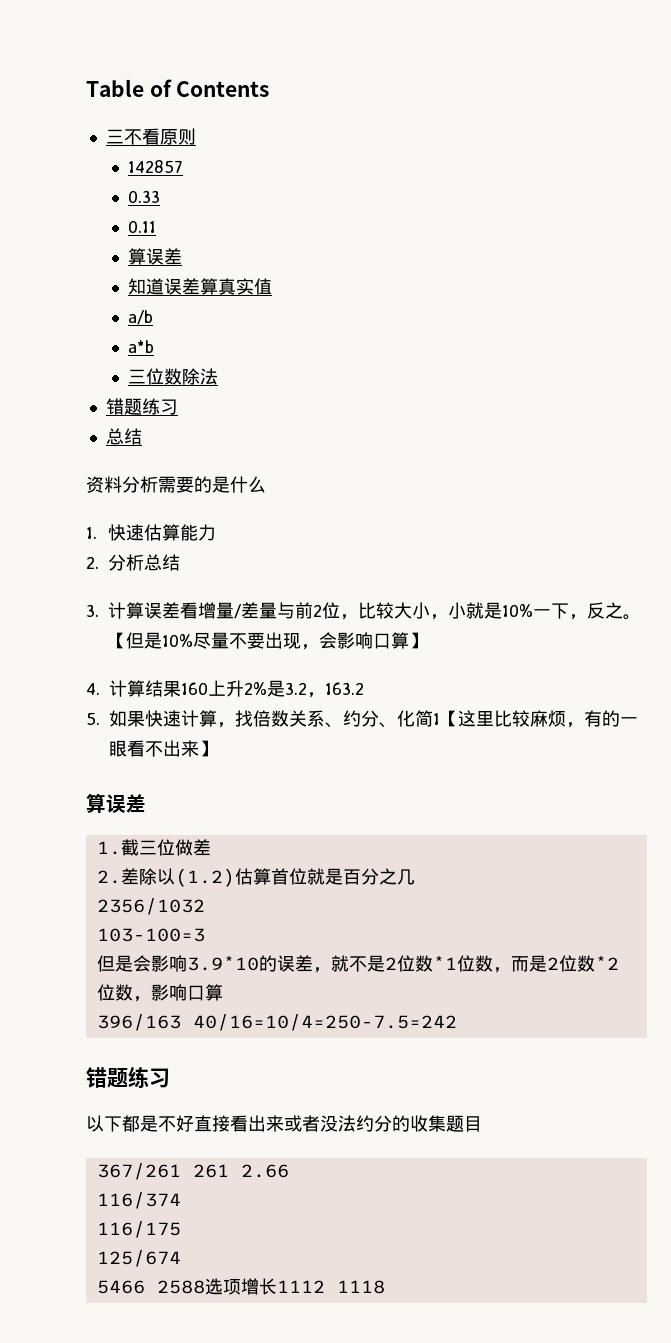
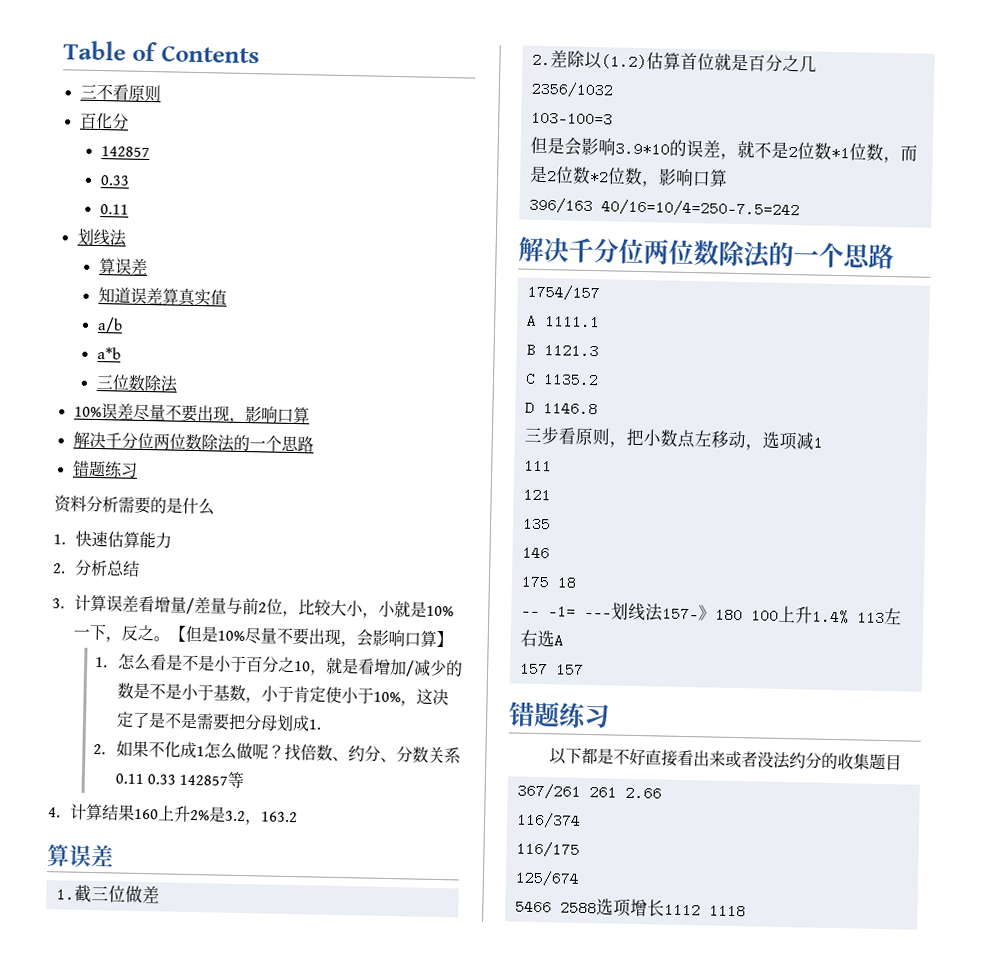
(196, 136) none -> [78,112,129,130] // 百化分
(156, 226) none -> [76,228,127,247] // 划线法
[105,398,178,415] [105,428,142,445] // 错题练习 // 总结 -> [73,403,310,425] [72,431,314,453] [71,460,138,478] // 10%误差尽量不要出现，影响口算 // 解决千分位两位数除法的一个思路 // 错题练习
(428, 640) none -> [95,653,463,677] [116,682,449,707] [115,711,322,733] [93,740,461,764] [114,771,246,789] // 1.怎么看是不是小于百分之10，就是看增加/减少的数是不是小于基数，小于肯定使小于10%，这决定了是不是需要把分母划成1. // 2.如果不化成1怎么做呢？找倍数、约分、分数关系0.11 0.33 142857等
[86,710,638,728] [109,740,217,757] // 5.如果快速计算，找倍数关系、约分、化简1【这里比较麻烦，有的一眼看不出来】 -> (299, 817) none
(457, 1022) none -> [518,236,894,270] [526,284,600,301] [526,313,600,330] [525,342,599,359] [524,371,599,388] [524,400,598,417] [523,426,823,451] [523,458,552,474] [522,487,551,503] [521,516,551,532] [521,545,550,561] [520,574,577,590] [520,602,902,625] [519,629,564,648] [519,661,584,677] // 解决千分位两位数除法的一个思路 // 1754/157 // A 1111.1 // B 1121.3 // C 1135.2 // D 1146.8 // 三步看原则，把小数点左移动，选项减1 // 111 // 121 // 135 // 146 // 175 18 // -- -1= ---划线法157-》180 100上升1.4% 113左右选A // 157 157

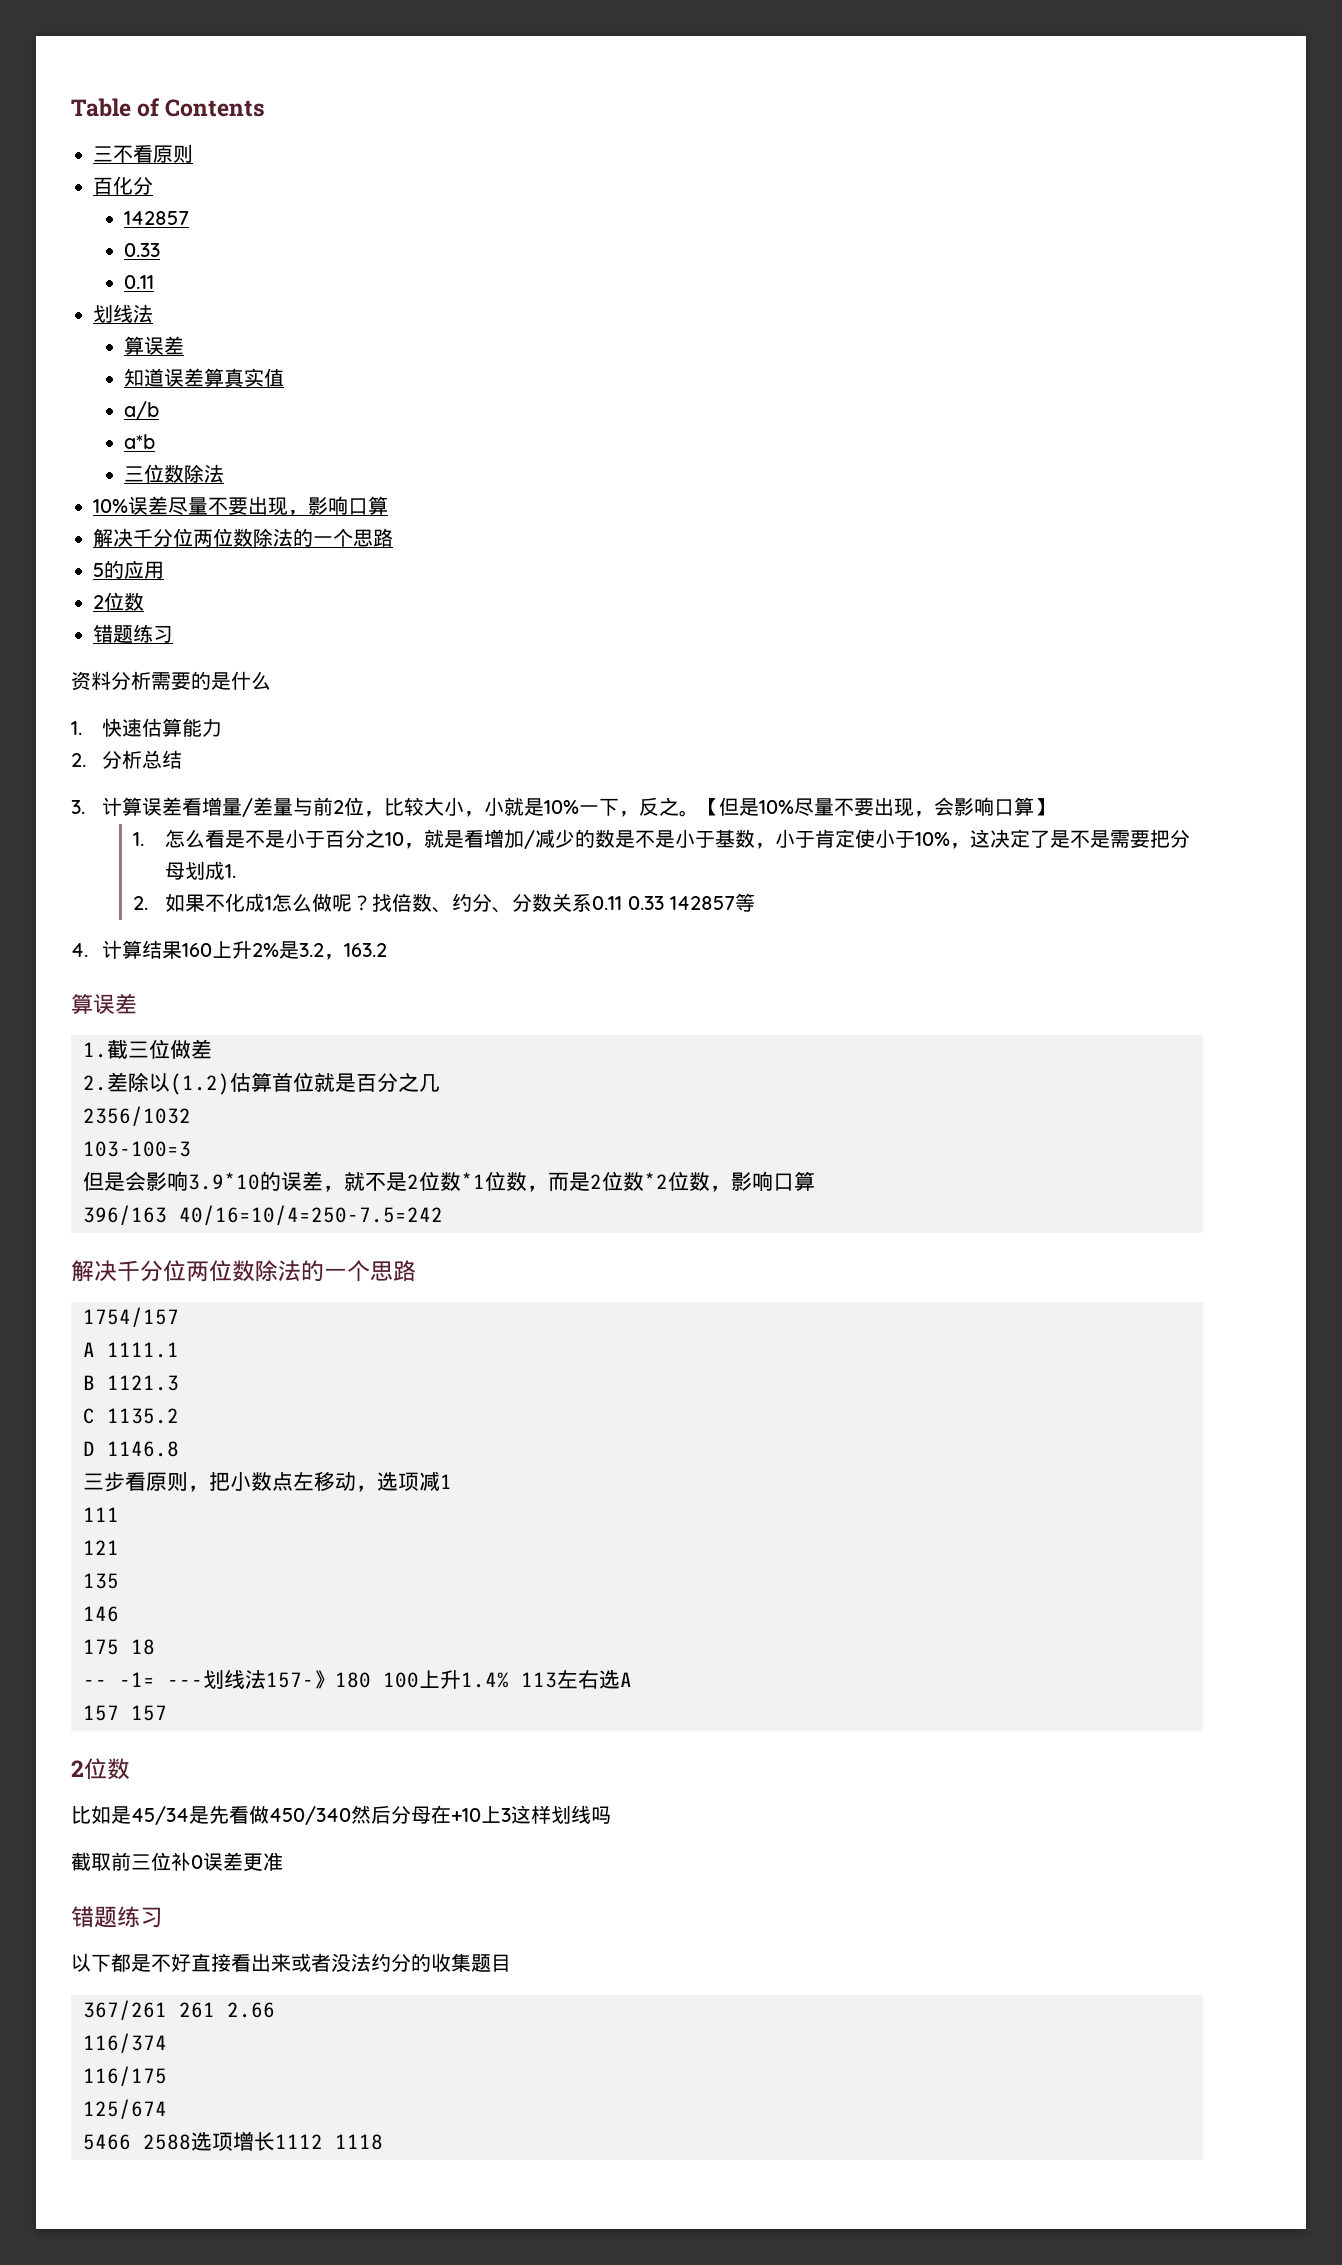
(314, 444) none -> [93,560,164,579] [93,592,144,611] // 5的应用 // 2位数
(584, 669) none -> [71,1758,130,1780] [71,1805,611,1825] [71,1852,283,1871] // 2位数 // 比如是45/34是先看做450/340然后分母在+10上3这样划线吗 // 截取前三位补0误差更准

